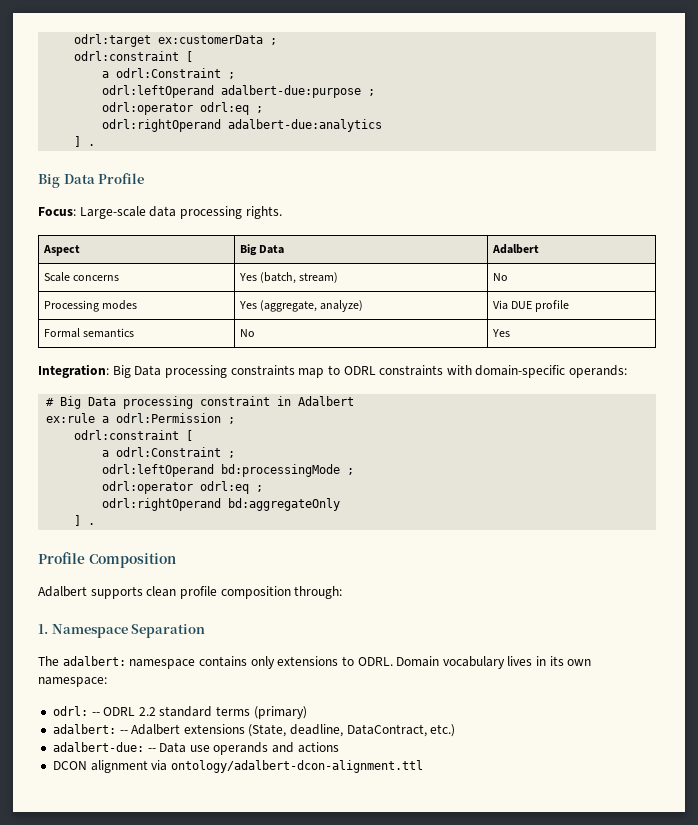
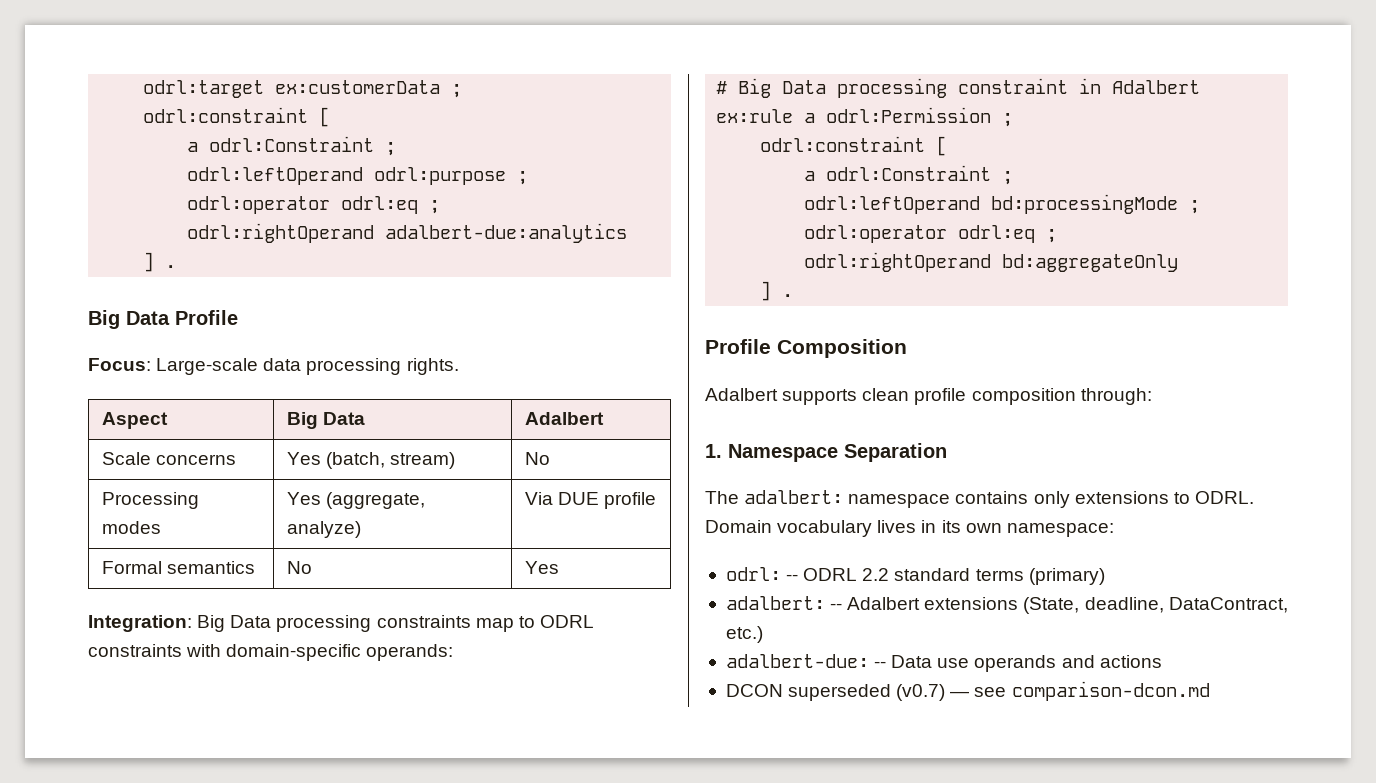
[221,85,362,98] adalbert-due:purpose -> [374,167,507,185] odrl:purpose
[90,760,423,773] alignment via ontology/adalbert-dcon-alignment.ttl -> [788,681,1210,701] superseded (v0.7) — see comparison-dcon.md

